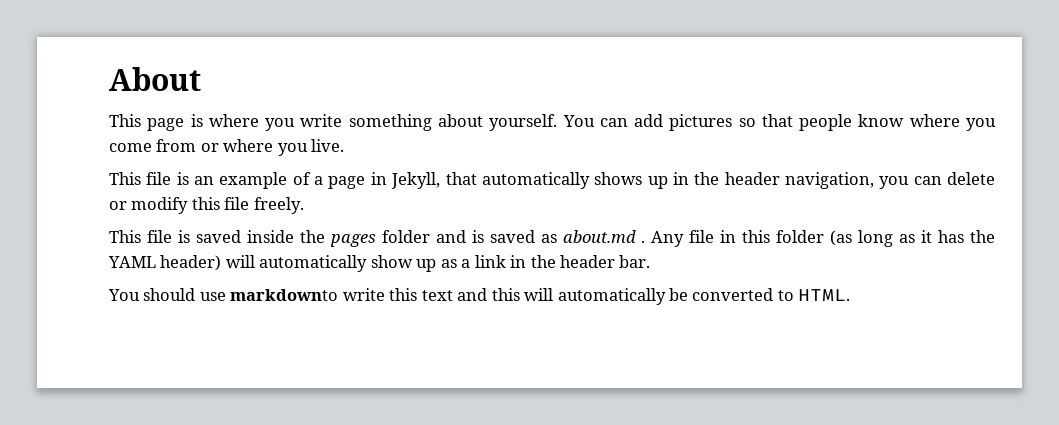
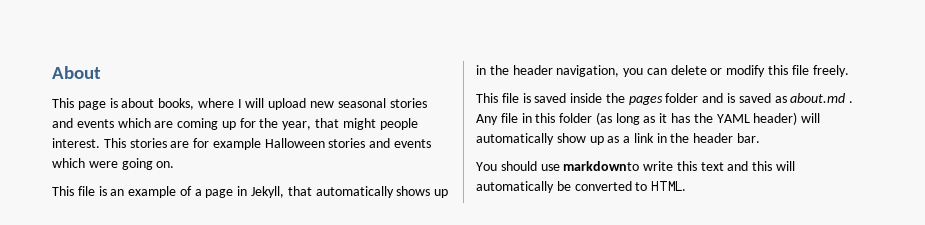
[208,114,997,131] [109,139,345,156] where you write something about yourself. You can add pictures so that people know where you come from or where you live. -> [121,98,427,110] [52,118,418,130] [52,138,432,150] [52,158,175,170] about books, where I will upload new seasonal stories and events which are coming up for the year, that might people interest. This stories are for example Halloween stories and events which were going on.

